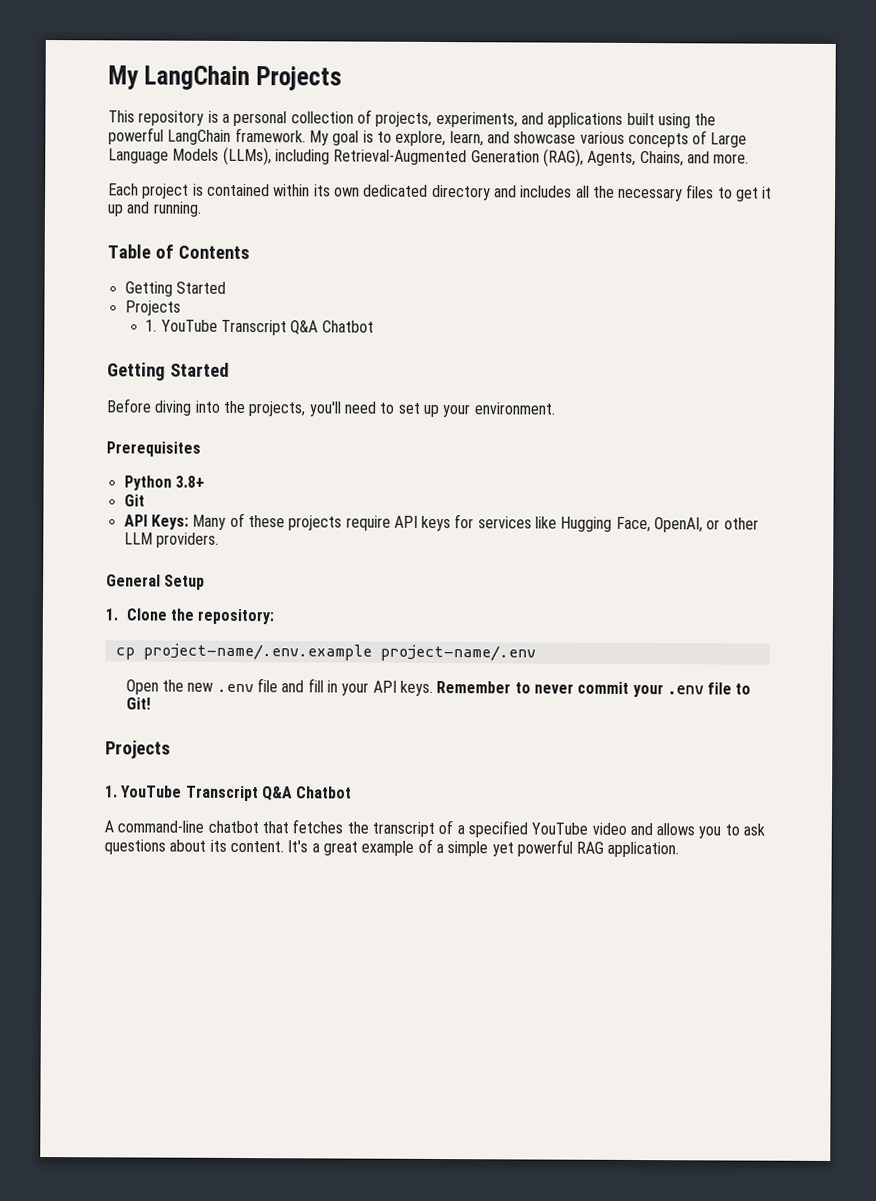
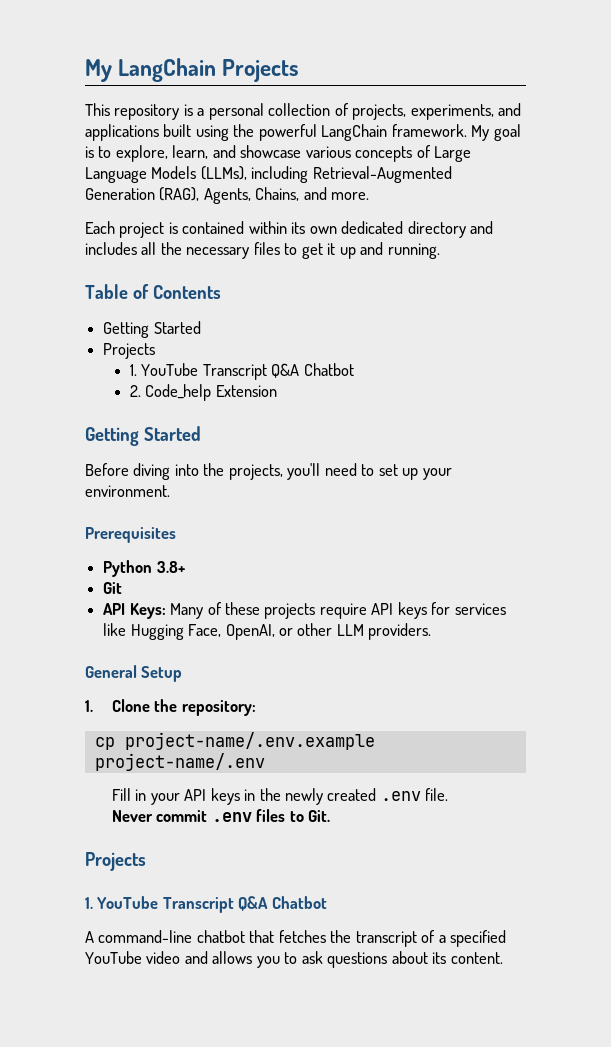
(374, 326) none -> [129,384,277,401] // 2. Code_help Extension
[125,678,752,698] [125,697,151,710] Open the new .env file and fill in your API keys. Remember to never commit your .env file to Git! -> [111,788,449,805] [111,809,331,822] Fill in your API keys in the newly created .env file. // Never commit .env files to Git.
[287,838,680,858] It's a great example of a simple yet powerful RAG application. -> (503, 958) none

